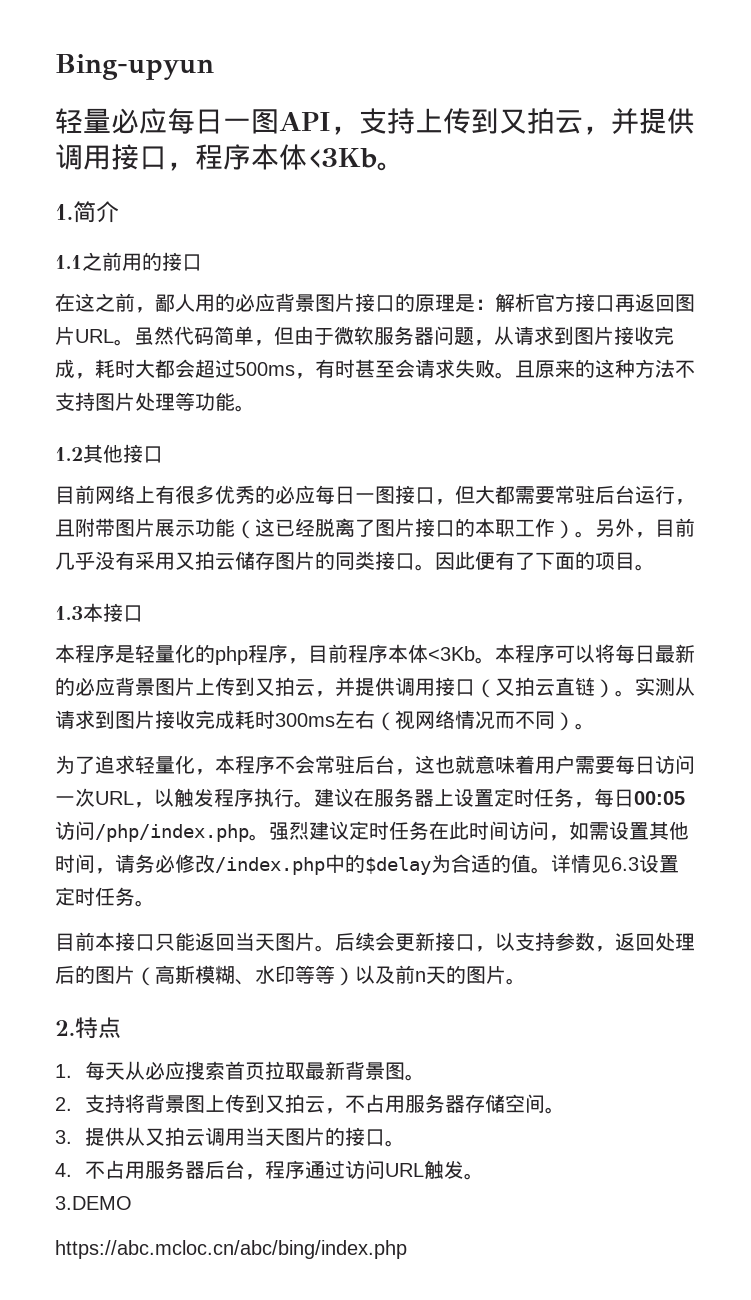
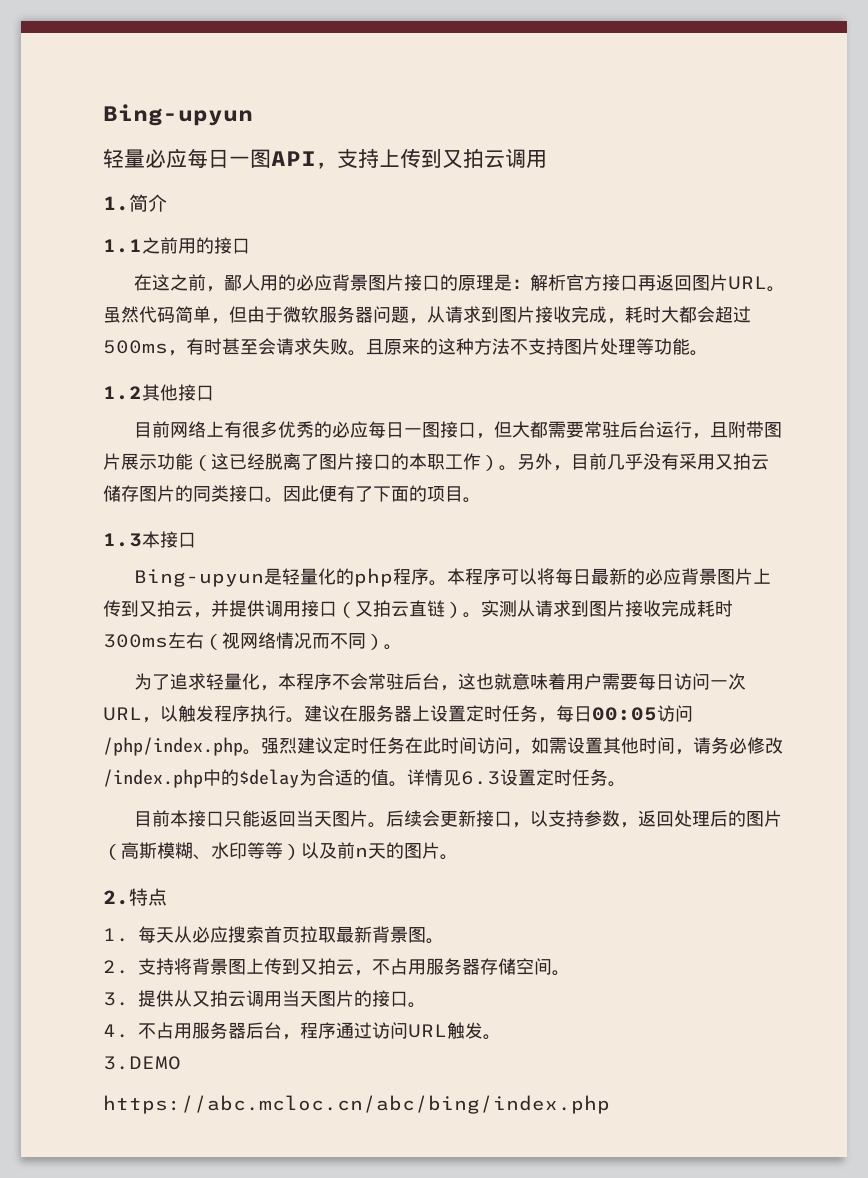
[583,108,695,135] [55,144,405,171] ，并提供调用接口，程序本体<3Kb。 -> [505,149,547,168] 调用
[55,644,115,663] 本程序 -> [133,569,264,587] Bing-upyun
[288,644,475,664] ，目前程序本体<3Kb -> (429, 576) none

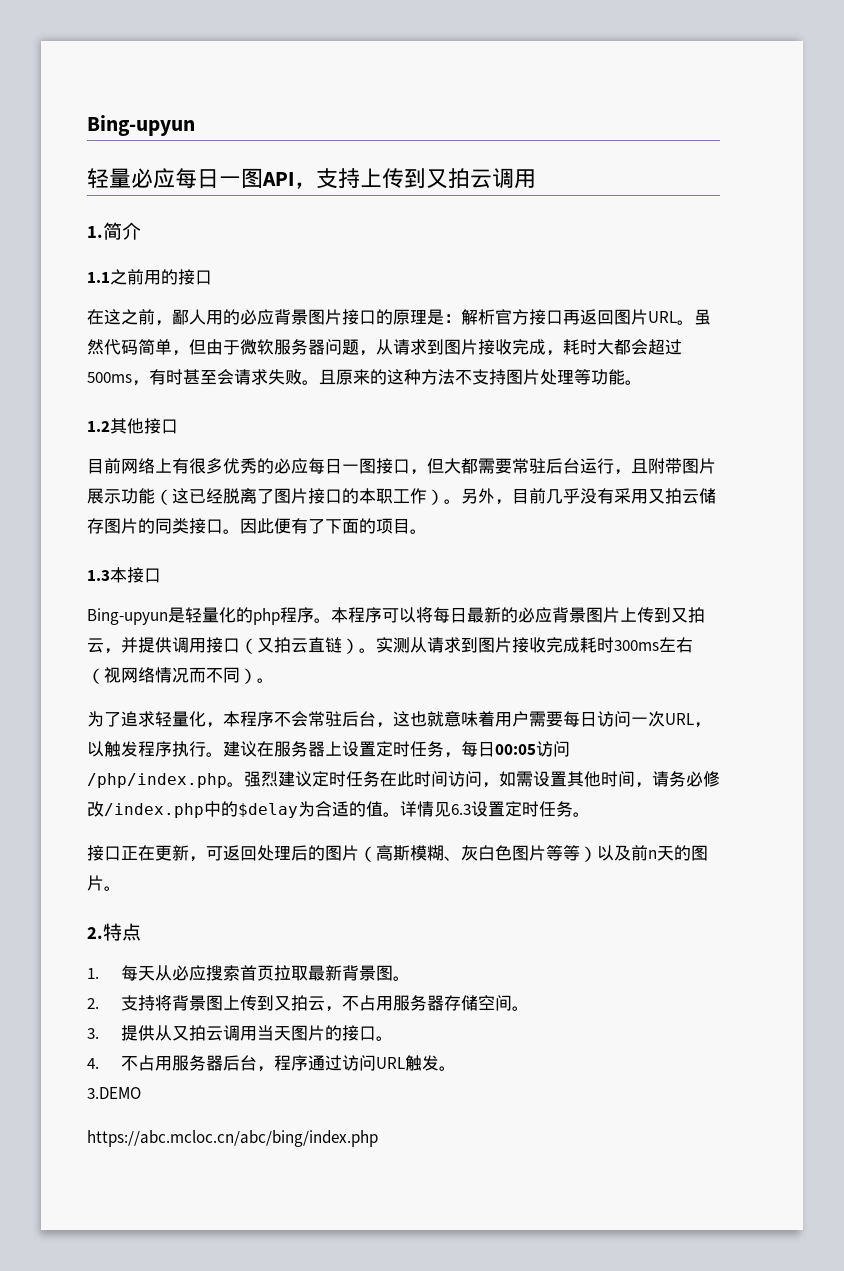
[133,810,638,828] 目前本接口只能返回当天图片。后续会更新接口，以支持参数， -> [87,845,223,862] 接口正在更新，可
[211,842,247,859] 水印 -> [461,845,546,861] 灰白色图片

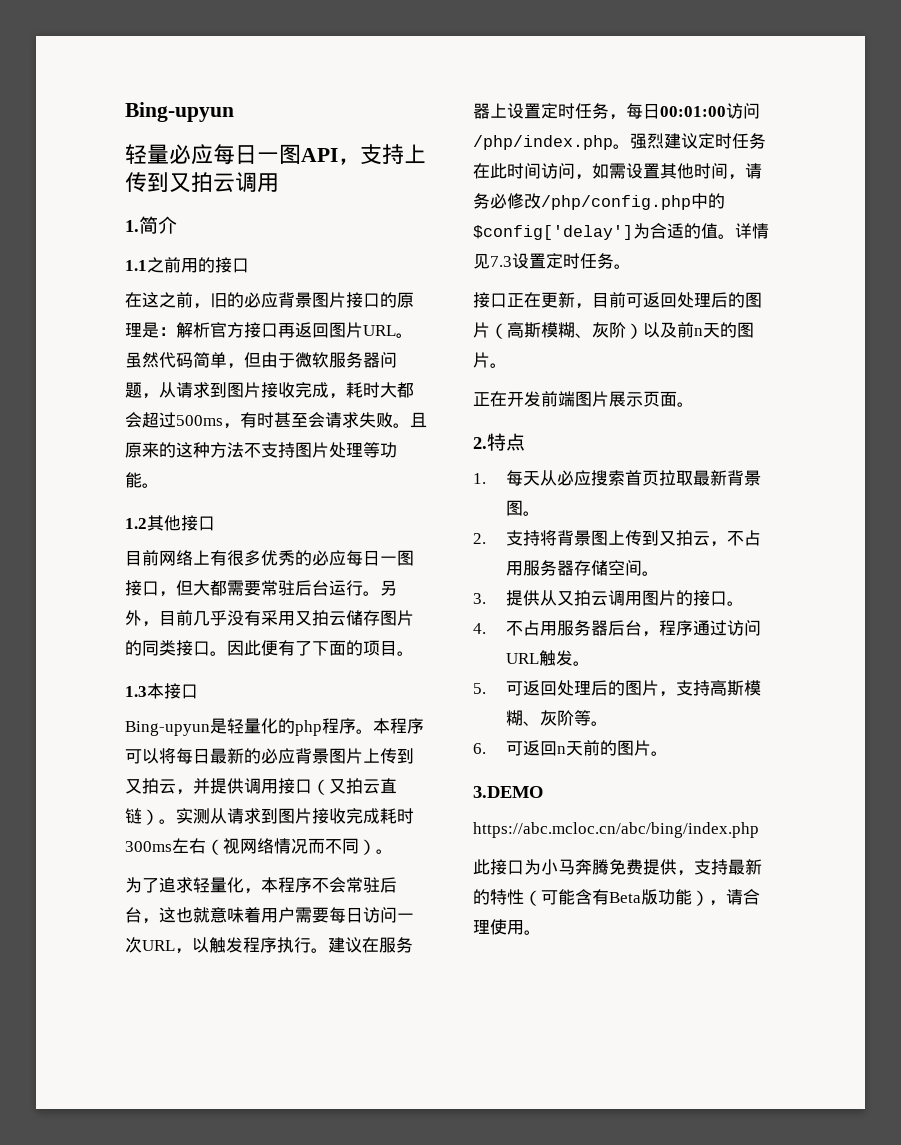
[172,309,223,325] 鄙人用 -> [210,293,227,308] 旧
[614,458,716,475] [87,488,444,505] ，且附带图片展示功能（这已经脱离了图片接口的本职工作） -> (363, 588) none
[495,744,536,755] 00:05 -> [660,106,726,117] 00:01:00
[104,801,298,818] /index.php中的$delay -> [541,193,725,210] [473,225,633,240] /php/config.php中的$config['delay']
[451,804,471,815] 6.3 -> [490,256,512,267] 7.3
(206, 859) none -> [592,292,626,308] 目前
[478,845,580,861] 白色图片等等 -> [609,322,626,338] 阶
(121, 888) none -> [473,391,694,407] // 正在开发前端图片展示页面。
[256,1025,291,1041] 当天 -> (643, 598) none
[87,1087,141,1099] [87,1130,378,1147] 3.DEMO // https://abc.mcloc.cn/abc/bing/index.php -> [473,680,762,697] [506,710,609,726] [473,740,669,756] [473,786,543,798] [473,822,759,838] [473,859,762,876] [473,889,760,906] [473,919,541,935] 5.可返回处理后的图片，支持高斯模糊、灰阶等。 // 6.可返回n天前的图片。 // 3.DEMO // https://abc.mcloc.cn/abc/bing/index.php // 此接口为小马奔腾免费提供，支持最新的特性（可能含有Beta版功能），请合理使用。

